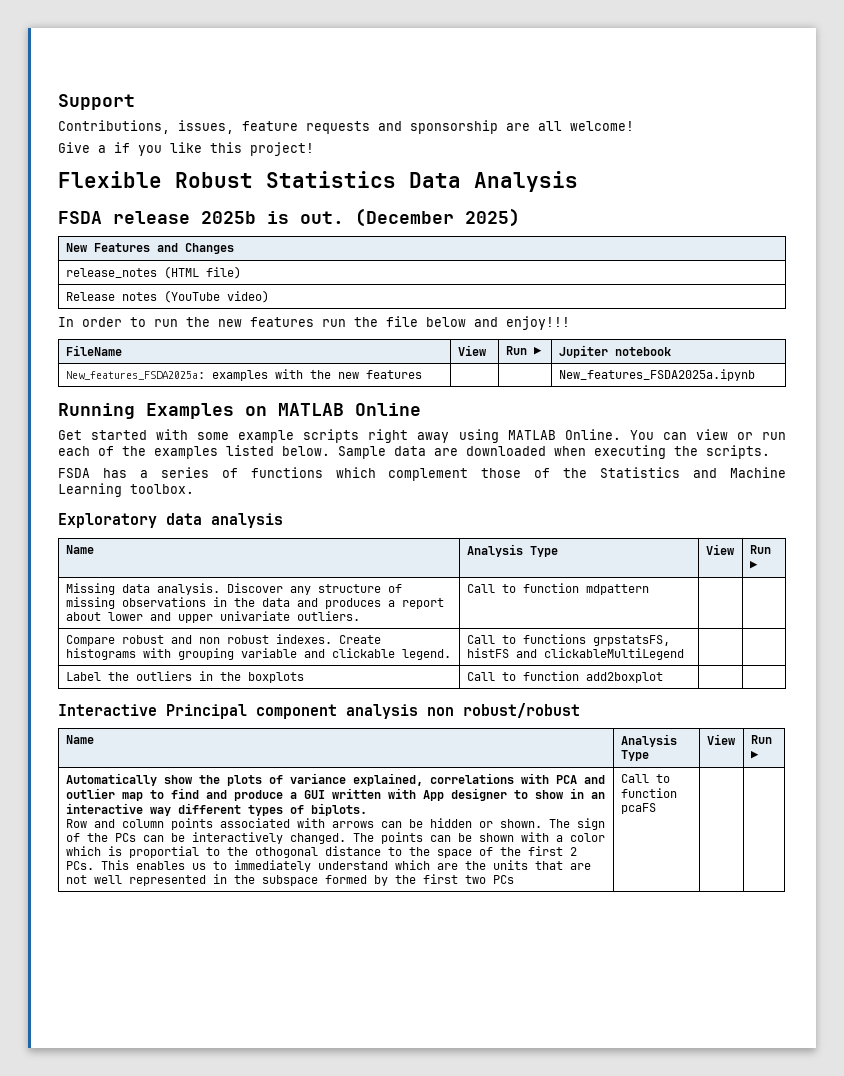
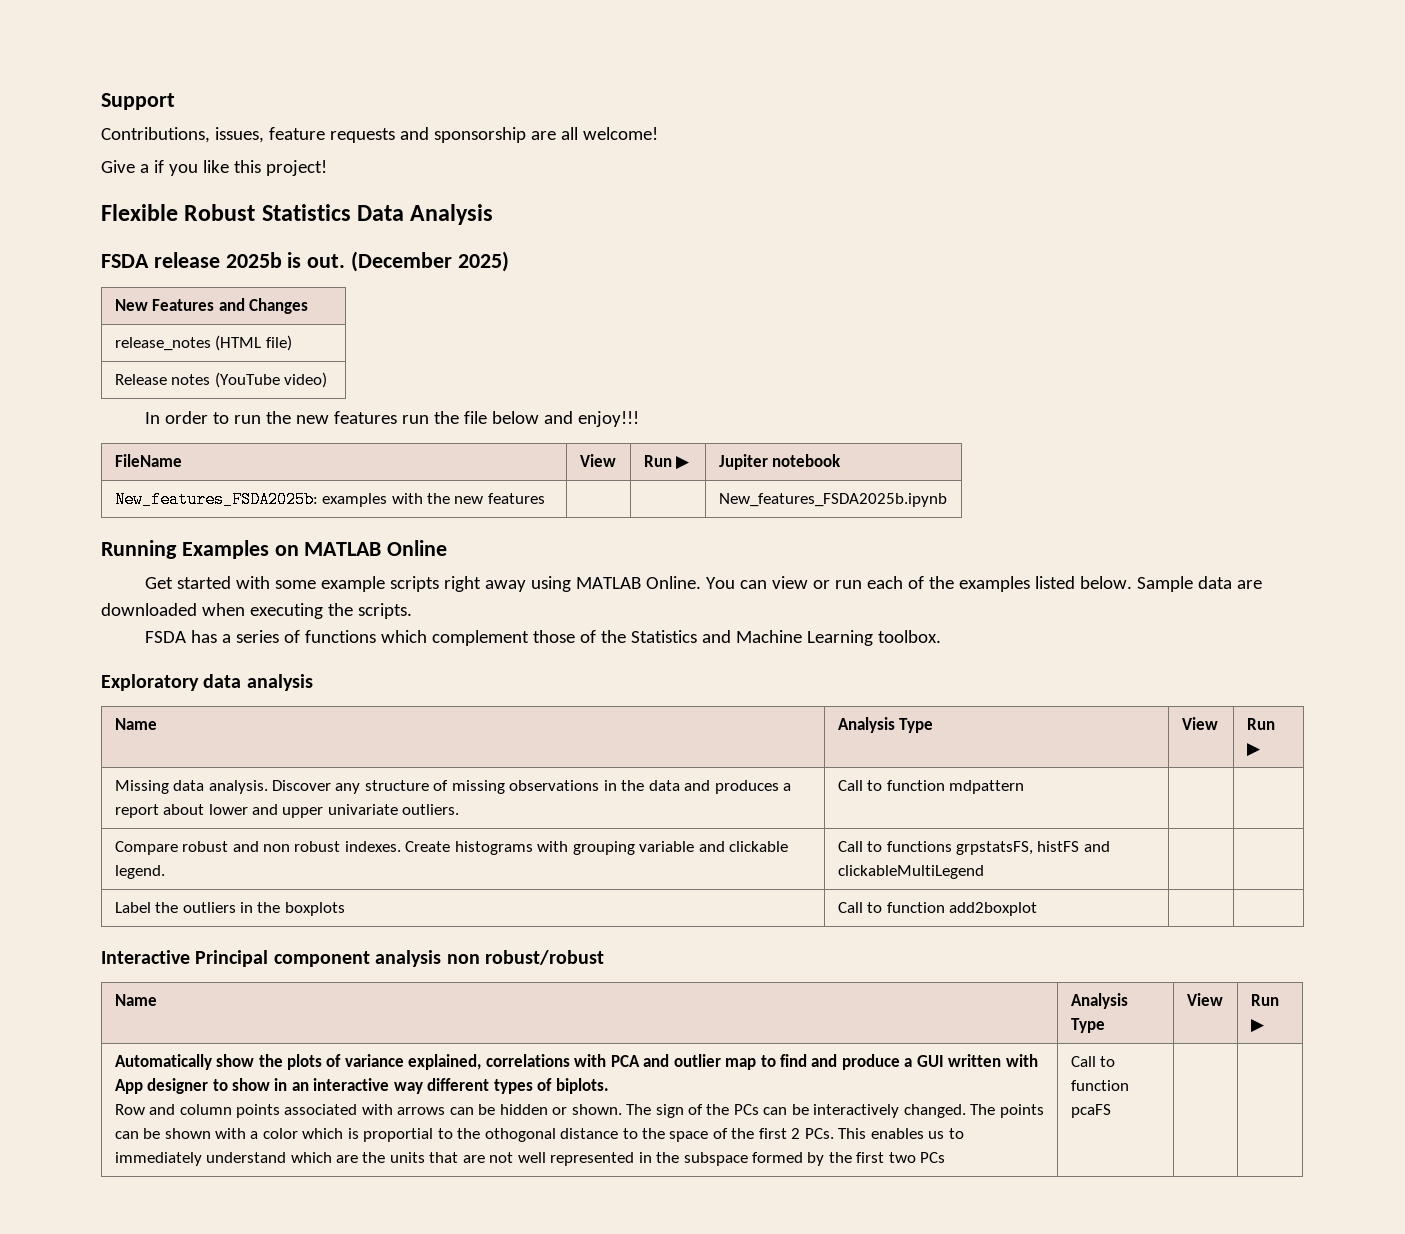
[65,371,205,380] New_features_FSDA2025a: -> [114,491,318,508] New_features_FSDA2025b:
[558,369,755,381] New_features_FSDA2025a.ipynb -> [718,493,947,507] New_features_FSDA2025b.ipynb

